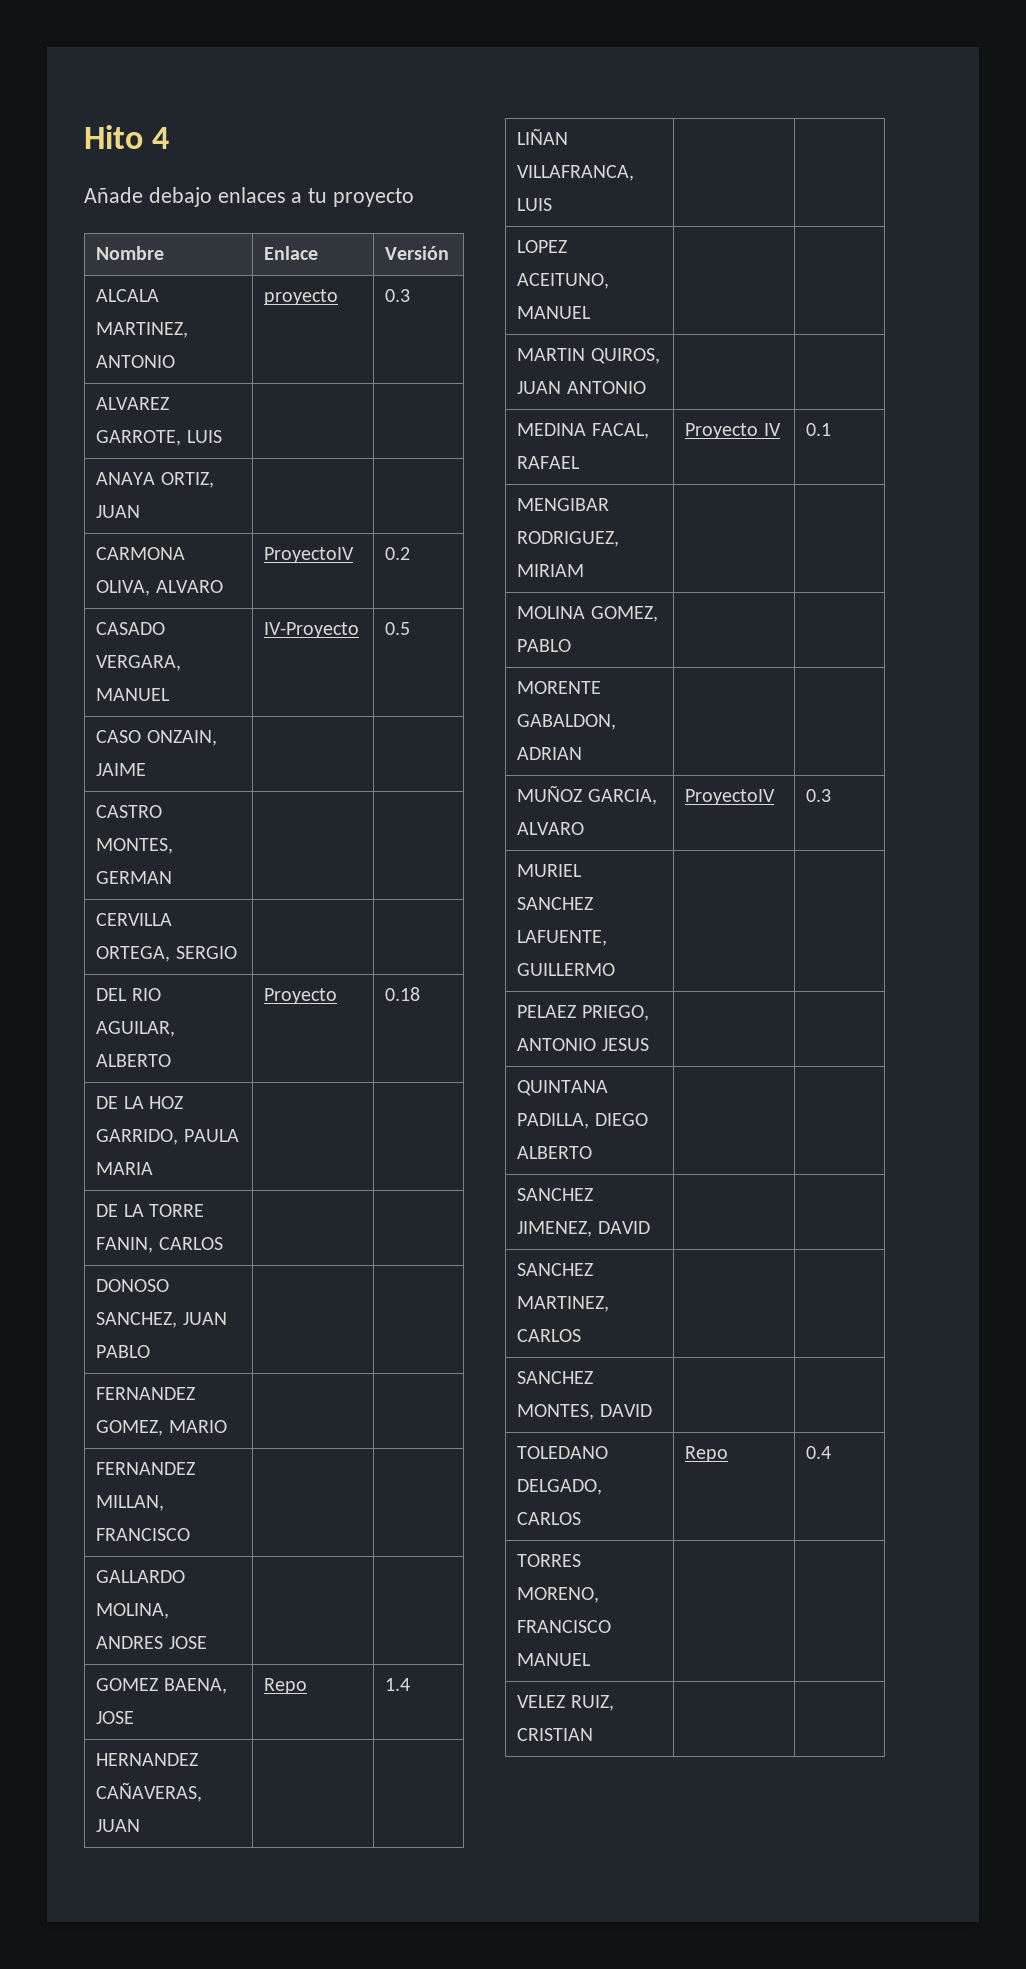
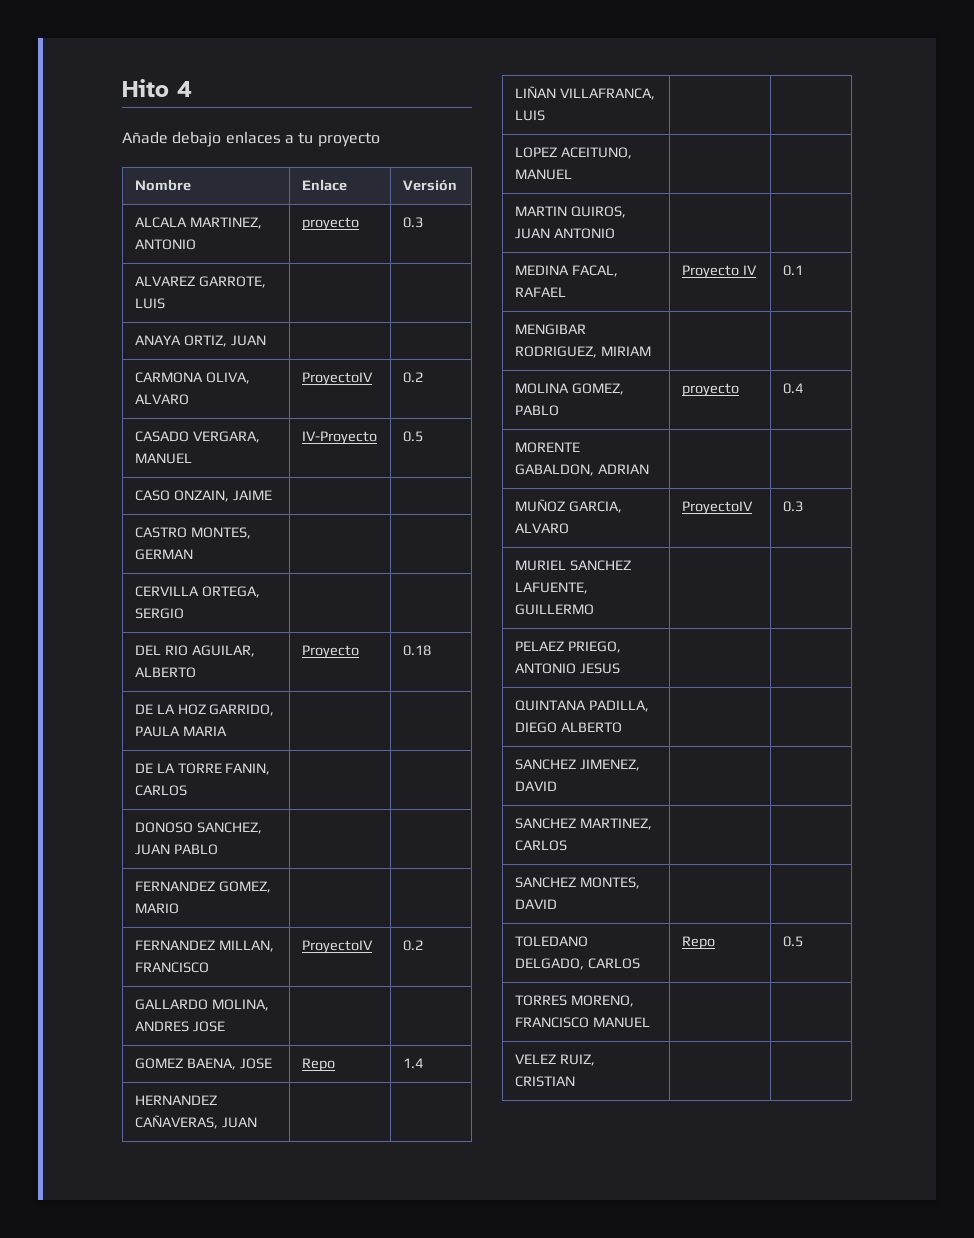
(191, 1534) | -> [301,940,373,954] [402,940,423,951] ProyectoIV | 0.2
(572, 645) | -> [681,383,739,397] [782,383,803,394] proyecto | 0.4
[806,1446,832,1459] 0.4 -> [782,936,803,947] 0.5

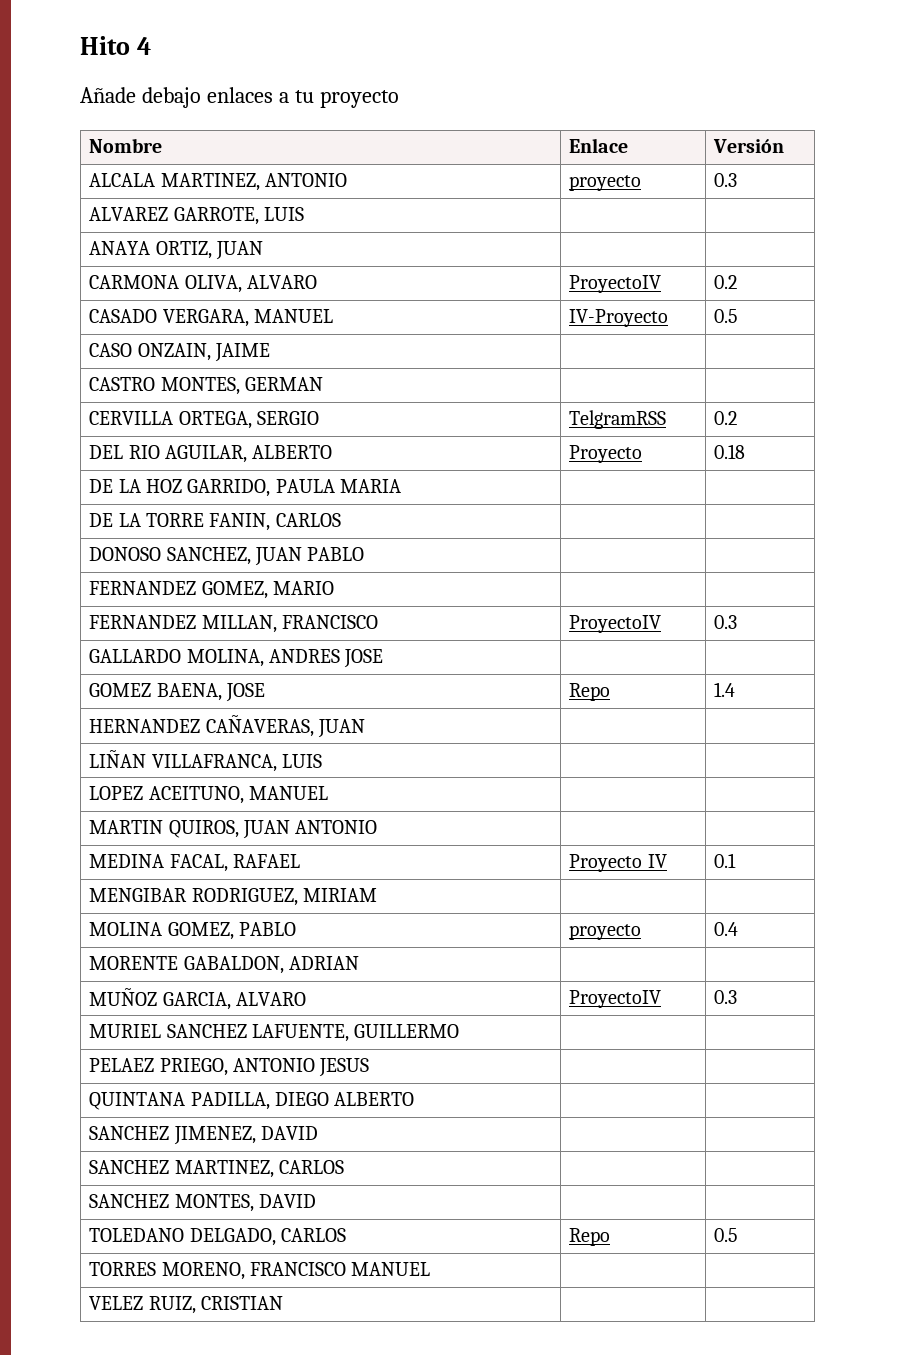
(184, 613) | -> [569,410,667,429] [714,411,738,425] TelgramRSS | 0.2
[402,940,423,951] 0.2 -> [714,615,738,629] 0.3

